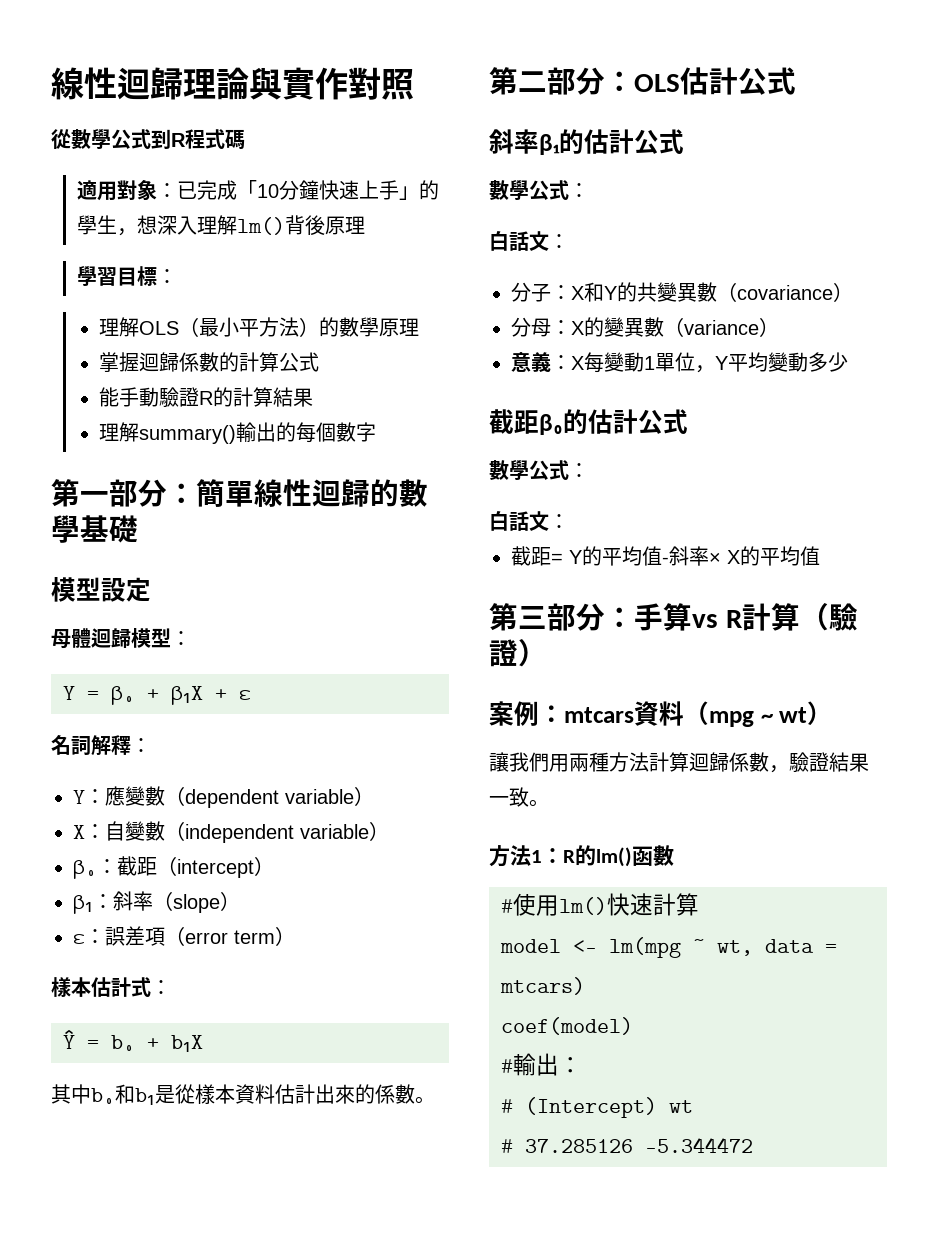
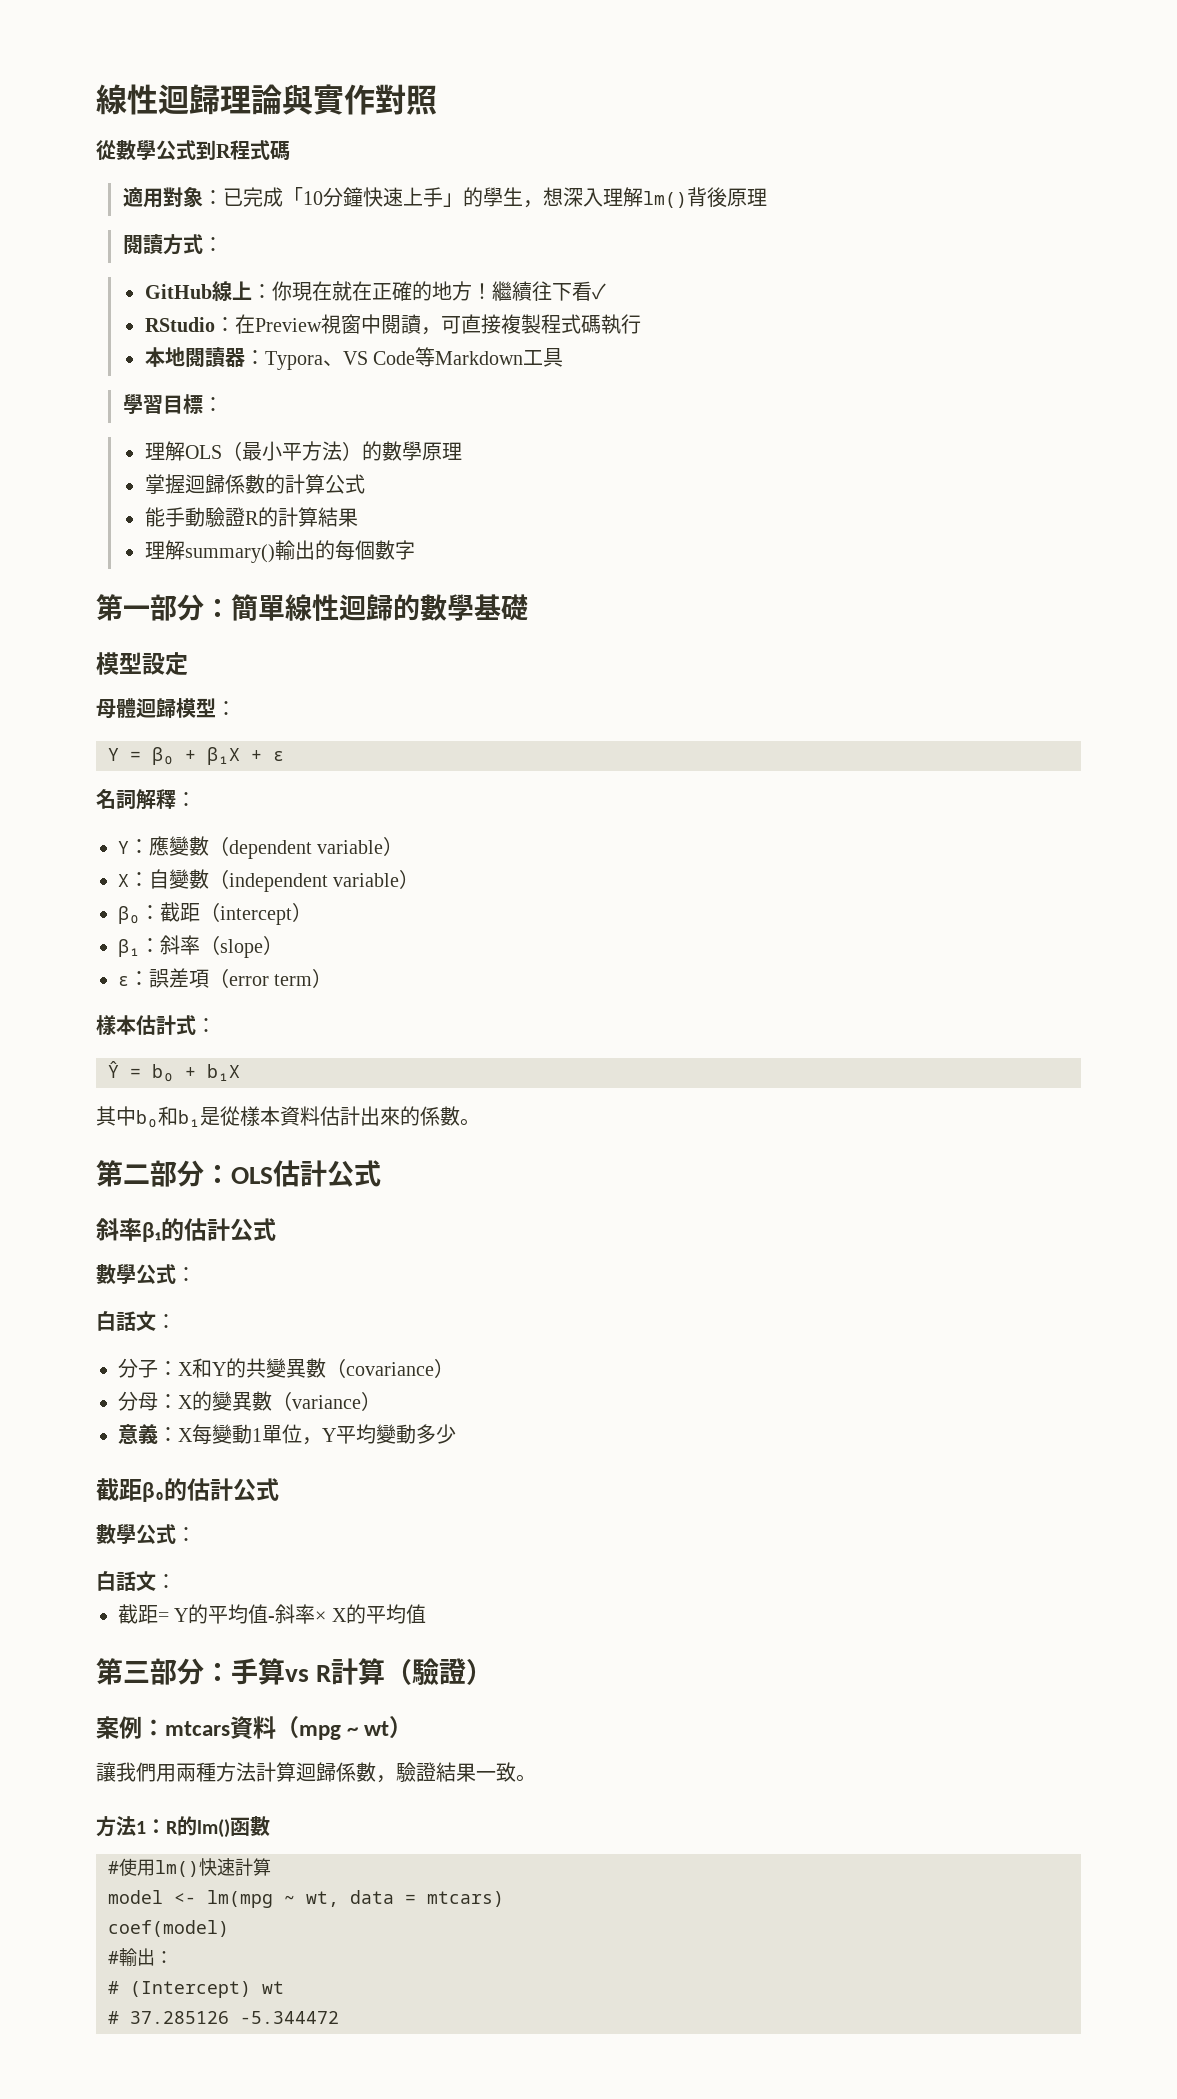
(365, 225) none -> [122,234,223,255] [144,281,606,302] [144,314,641,335] [144,347,563,370] // 閱讀方式： // GitHub線上：你現在就在正確的地方！繼續往下看✓ // RStudio：在Preview視窗中閱讀，可直接複製程式碼執行 // 本地閱讀器：Typora、VS Code等Markdown工具

